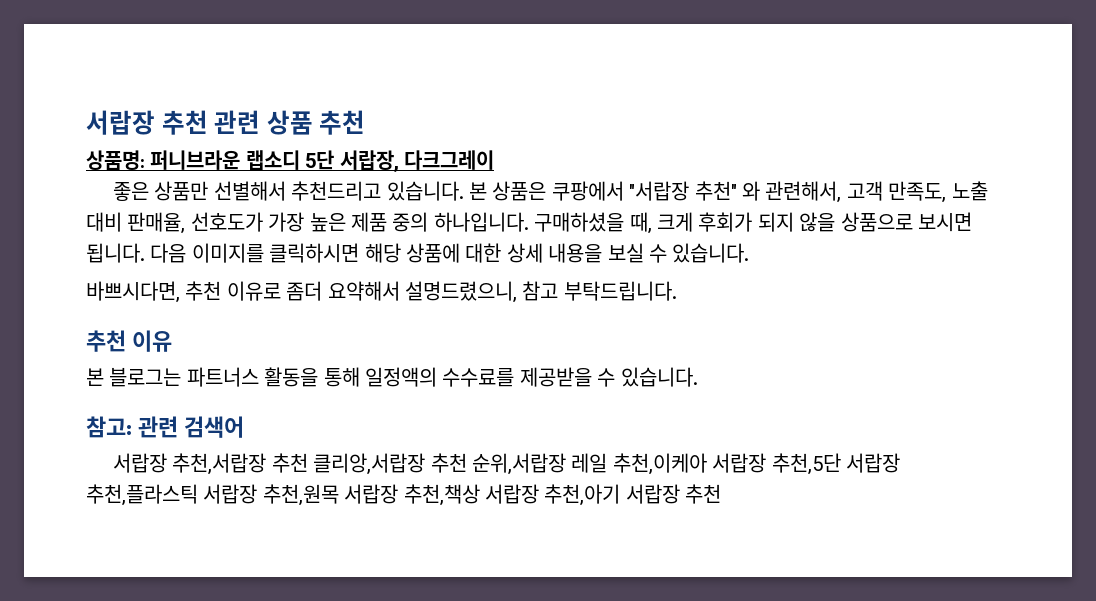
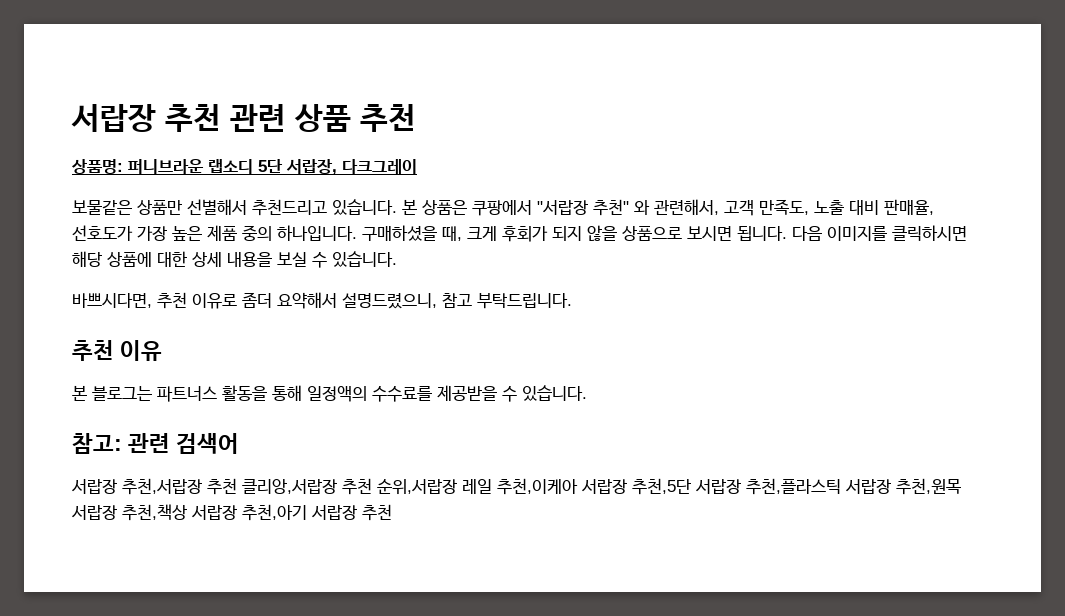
[112,182,149,201] 좋은 -> [72,200,132,215] 보물같은

